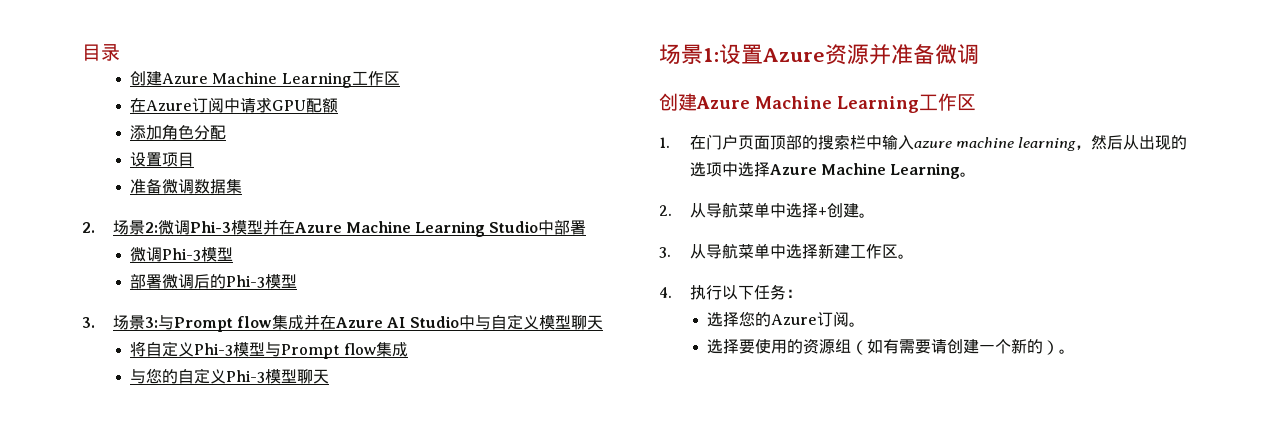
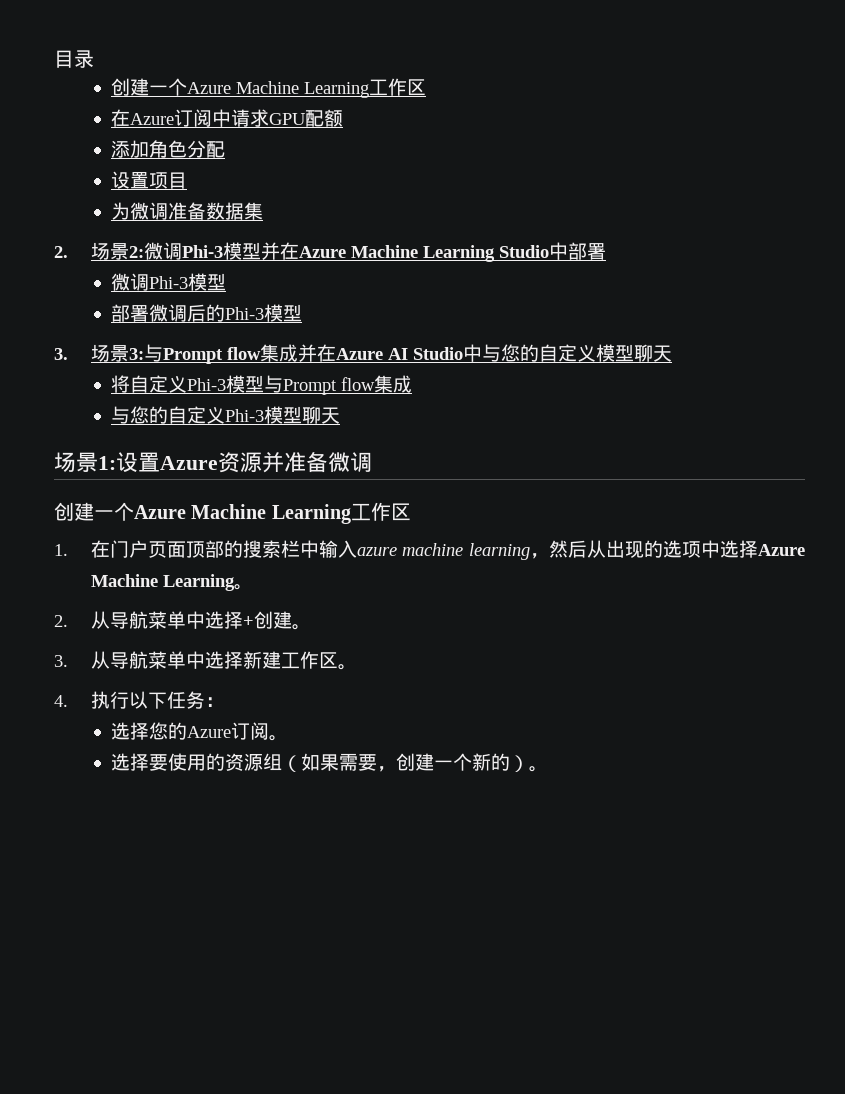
(163, 78) none -> [148,78,187,96] 一个
[130,178,195,194] 准备微调 -> [110,202,206,220] 为微调准备
(492, 322) none -> [500,344,539,362] 您的
(697, 102) none -> [94,502,134,521] 一个
[883,339,948,354] 有需要请 -> [319,753,396,772] 果需要，

